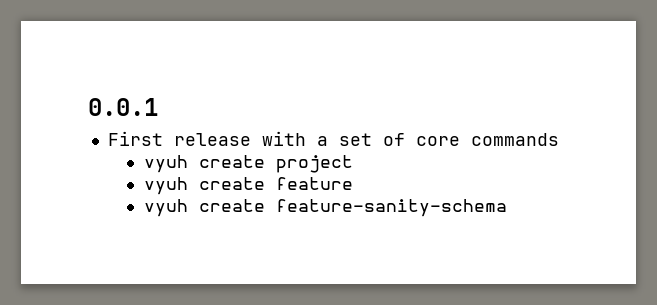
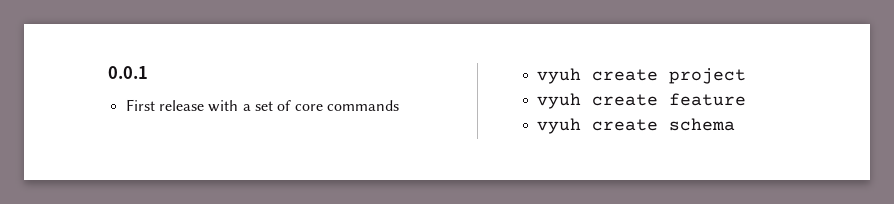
[275,199,507,217] feature-sanity-schema -> [668,118,735,131] schema

